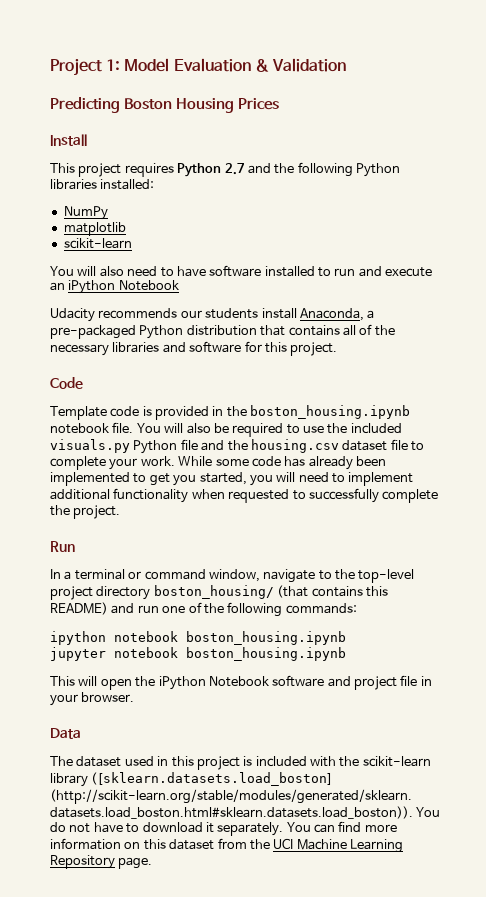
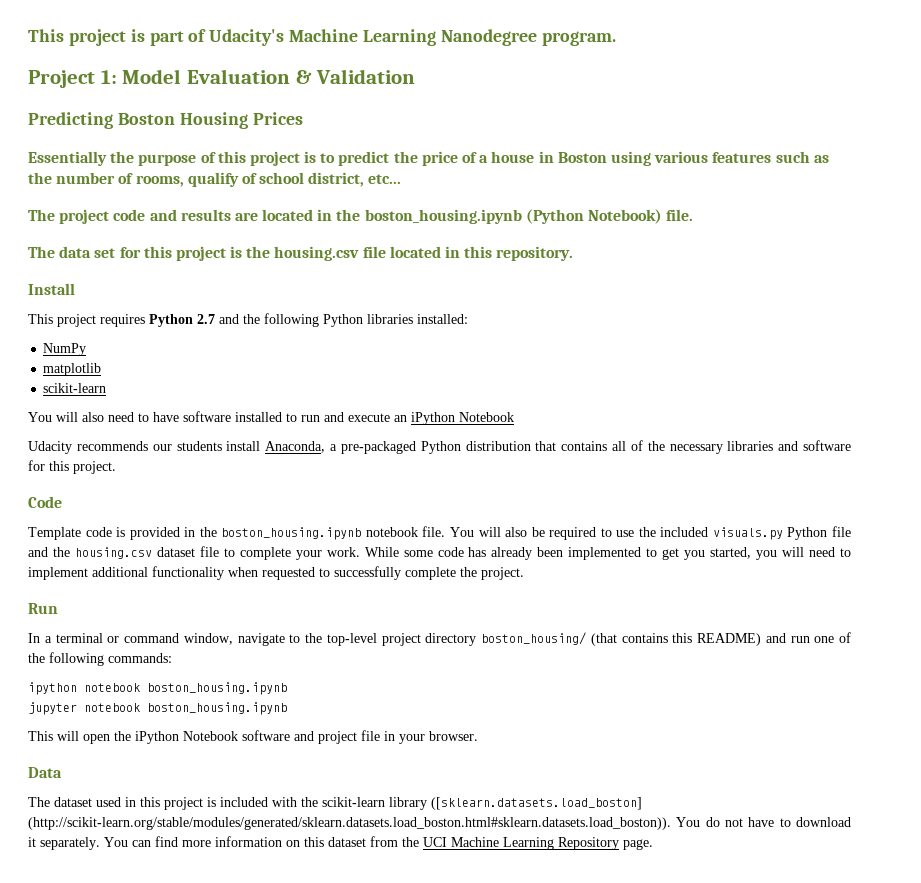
(50, 67) none -> [28,29,616,46] This project is part of Udacity's Machine Learning Nanodegree program. //
(279, 104) none -> [28,151,829,166] [28,172,402,187] [28,209,694,224] [28,246,574,261] // Essentially the purpose of this project is to predict the price of a house in Boston using various features such as the number of rooms, qualify of school district, etc... // The project code and results are located in the boston_housing.ipynb (Python Notebook) file. // The data set for this project is the housing.csv file located in this repository.

